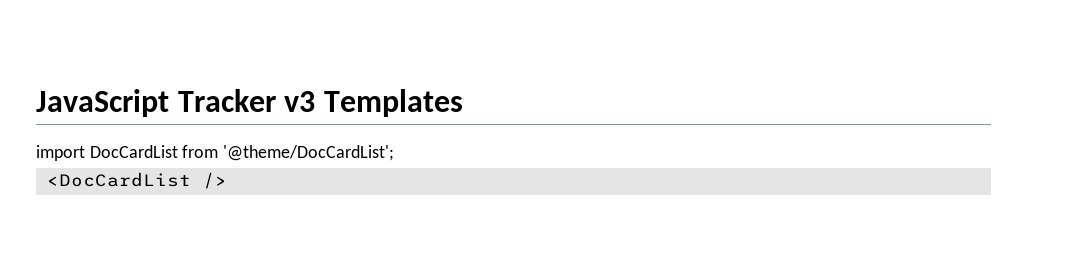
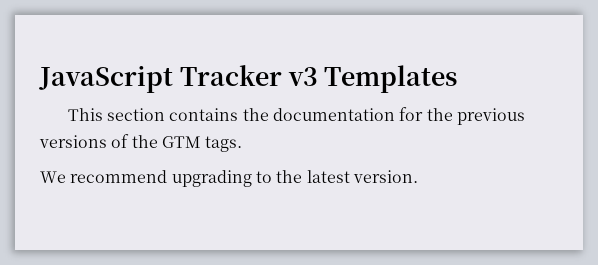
[36,145,395,161] [46,172,227,189] import DocCardList from '@theme/DocCardList'; // <DocCardList /> -> [67,107,525,125] [39,134,243,152] [40,170,418,187] This section contains the documentation for the previous versions of the GTM tags. // We recommend upgrading to the latest version.

